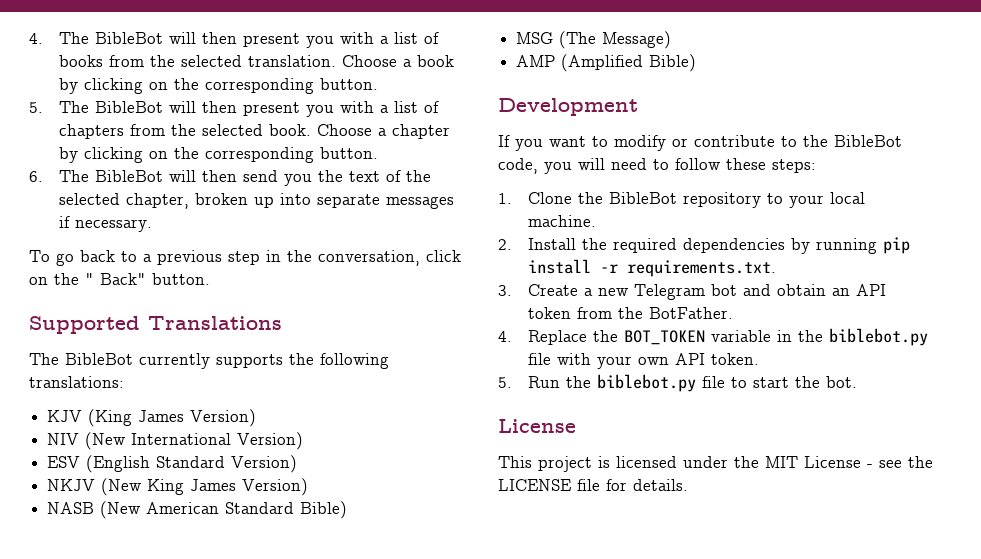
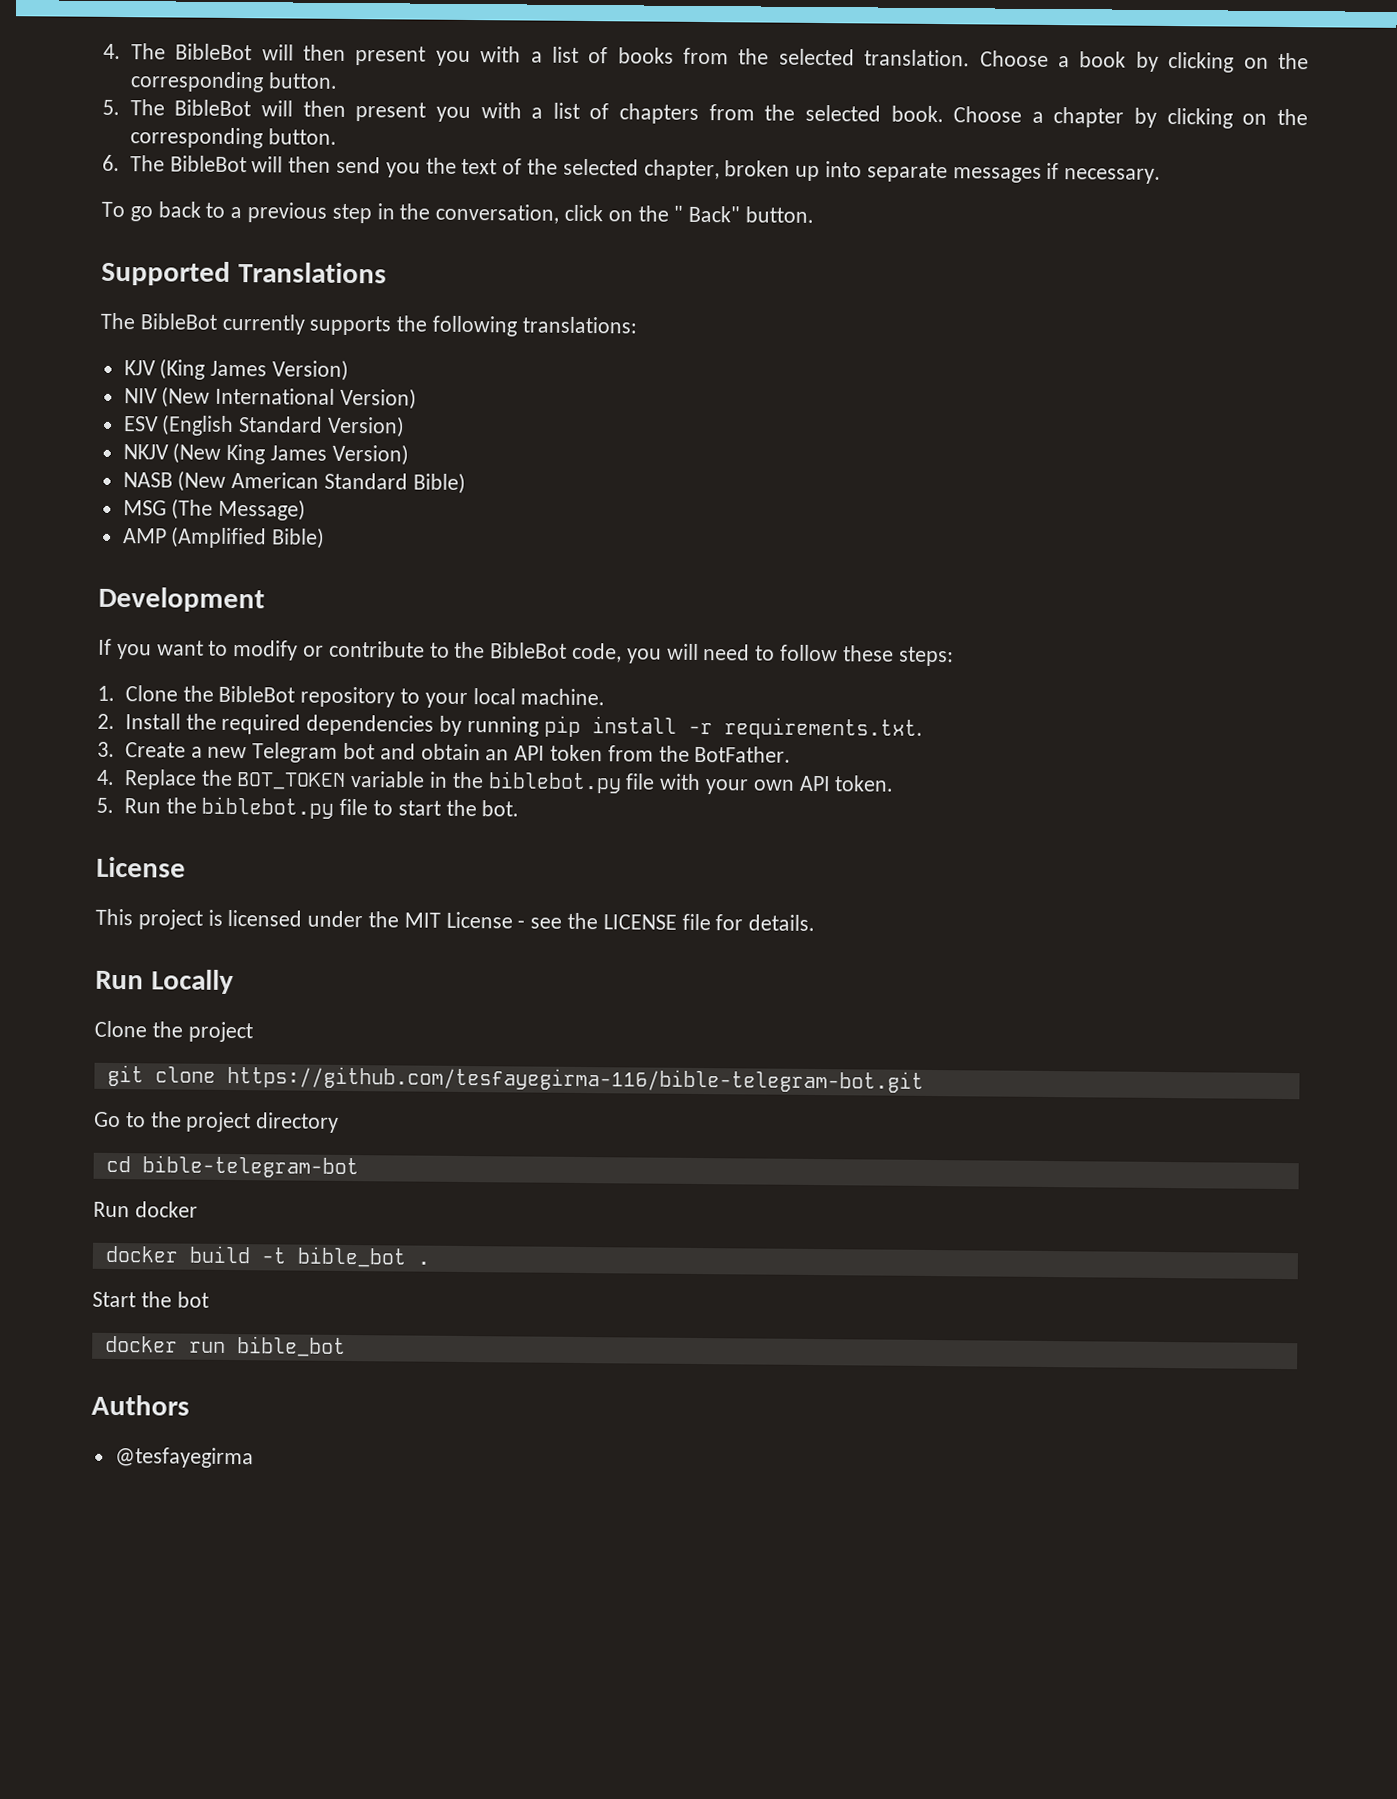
(688, 485) none -> [95,969,234,995] [94,1020,253,1043] [106,1064,924,1093] [94,1111,340,1133] [105,1155,359,1179] [93,1201,198,1218] [104,1245,430,1268] [92,1291,209,1308] [104,1335,346,1357] [91,1394,190,1416] [114,1447,254,1469] // Run Locally // Clone the project // git clone https://github.com/tesfayegirma-116/bible-telegram-bot.git // Go to the project directory // cd bible-telegram-bot // Run docker // docker build -t bible_bot . // Start the bot // docker run bible_bot // Authors // @tesfayegirma

